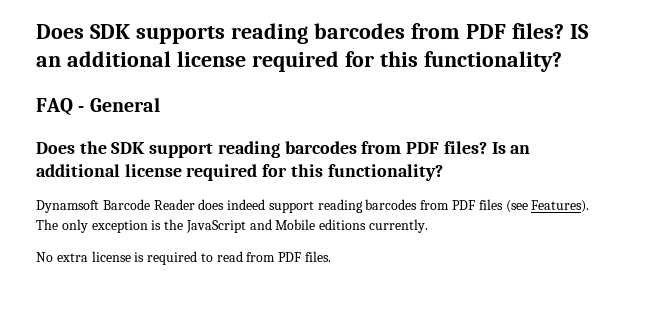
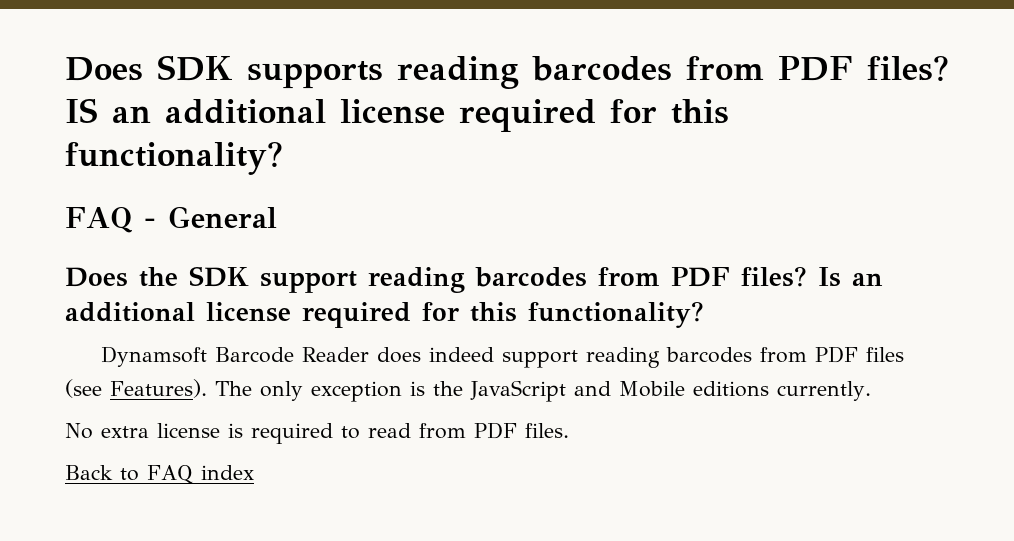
(332, 256) none -> [65,465,254,484] // Back to FAQ index

